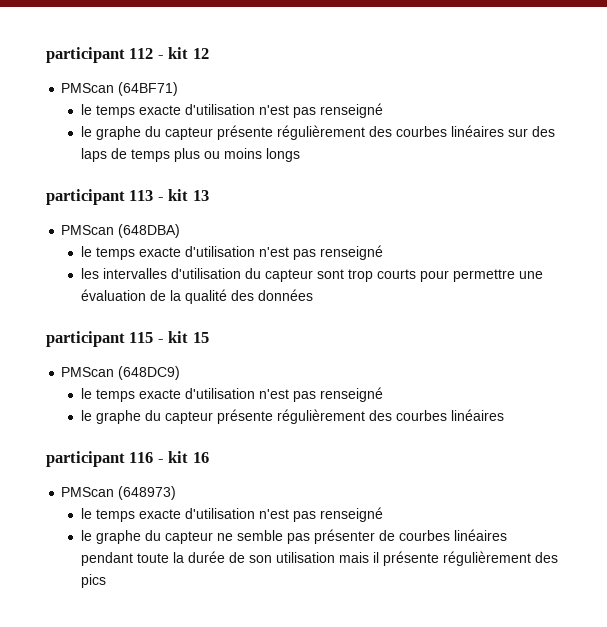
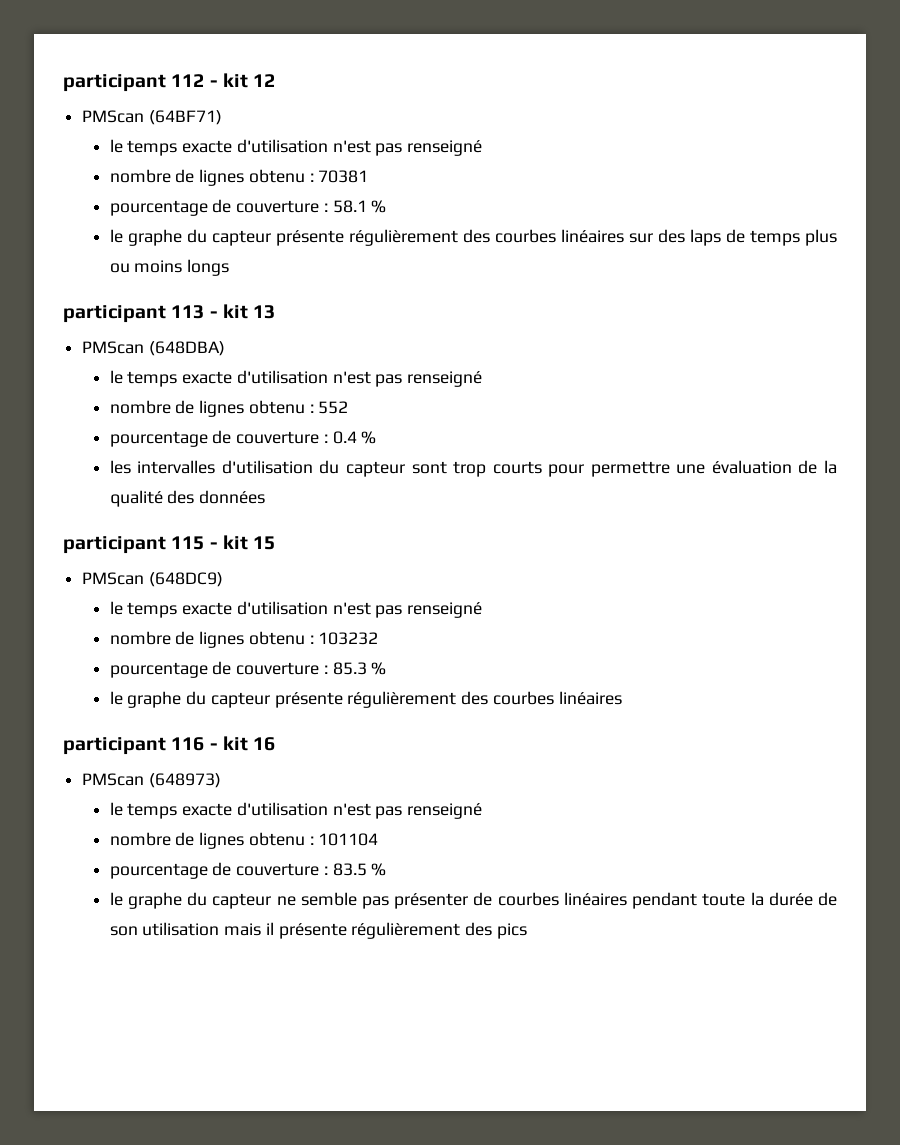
(383, 110) none -> [109,169,369,186] [109,199,387,216] // nombre de lignes obtenu : 70381 // pourcentage de couverture : 58.1 %
(383, 252) none -> [109,400,349,417] [109,430,377,447] // nombre de lignes obtenu : 552 // pourcentage de couverture : 0.4 %
(383, 394) none -> [109,631,379,648] [109,661,387,678] // nombre de lignes obtenu : 103232 // pourcentage de couverture : 85.3 %
(383, 514) none -> [109,832,379,849] [109,862,387,879] // nombre de lignes obtenu : 101104 // pourcentage de couverture : 83.5 %

